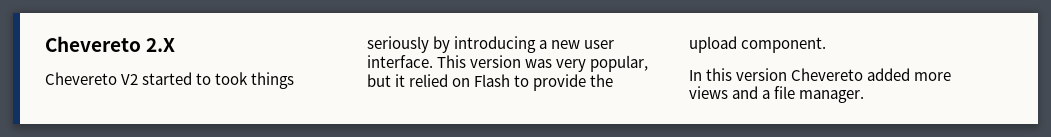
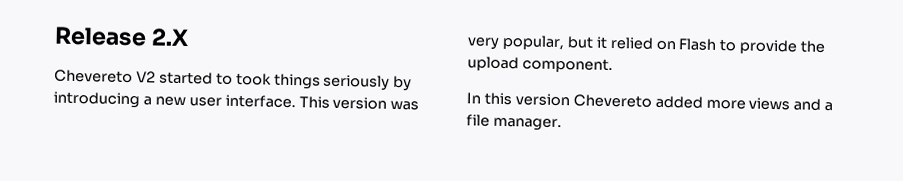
[45,36,141,52] Chevereto -> [54,26,147,47] Release

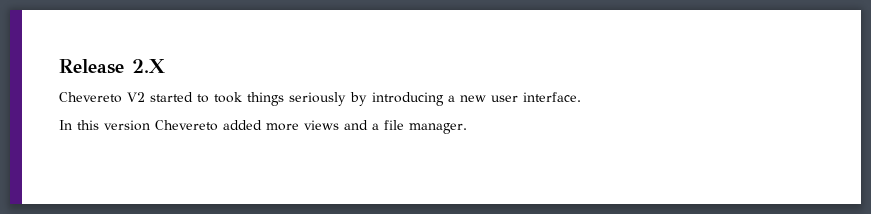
[298,96,420,111] [467,34,826,55] [467,56,613,74] This version was very popular, but it relied on Flash to provide the upload component. -> (581, 97) none

